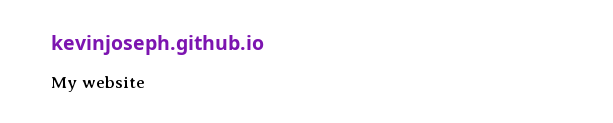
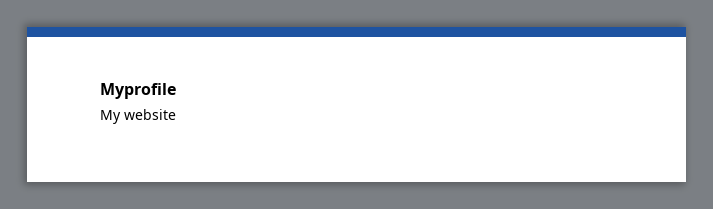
[51,35,264,55] kevinjoseph.github.io -> [100,83,176,99] Myprofile

